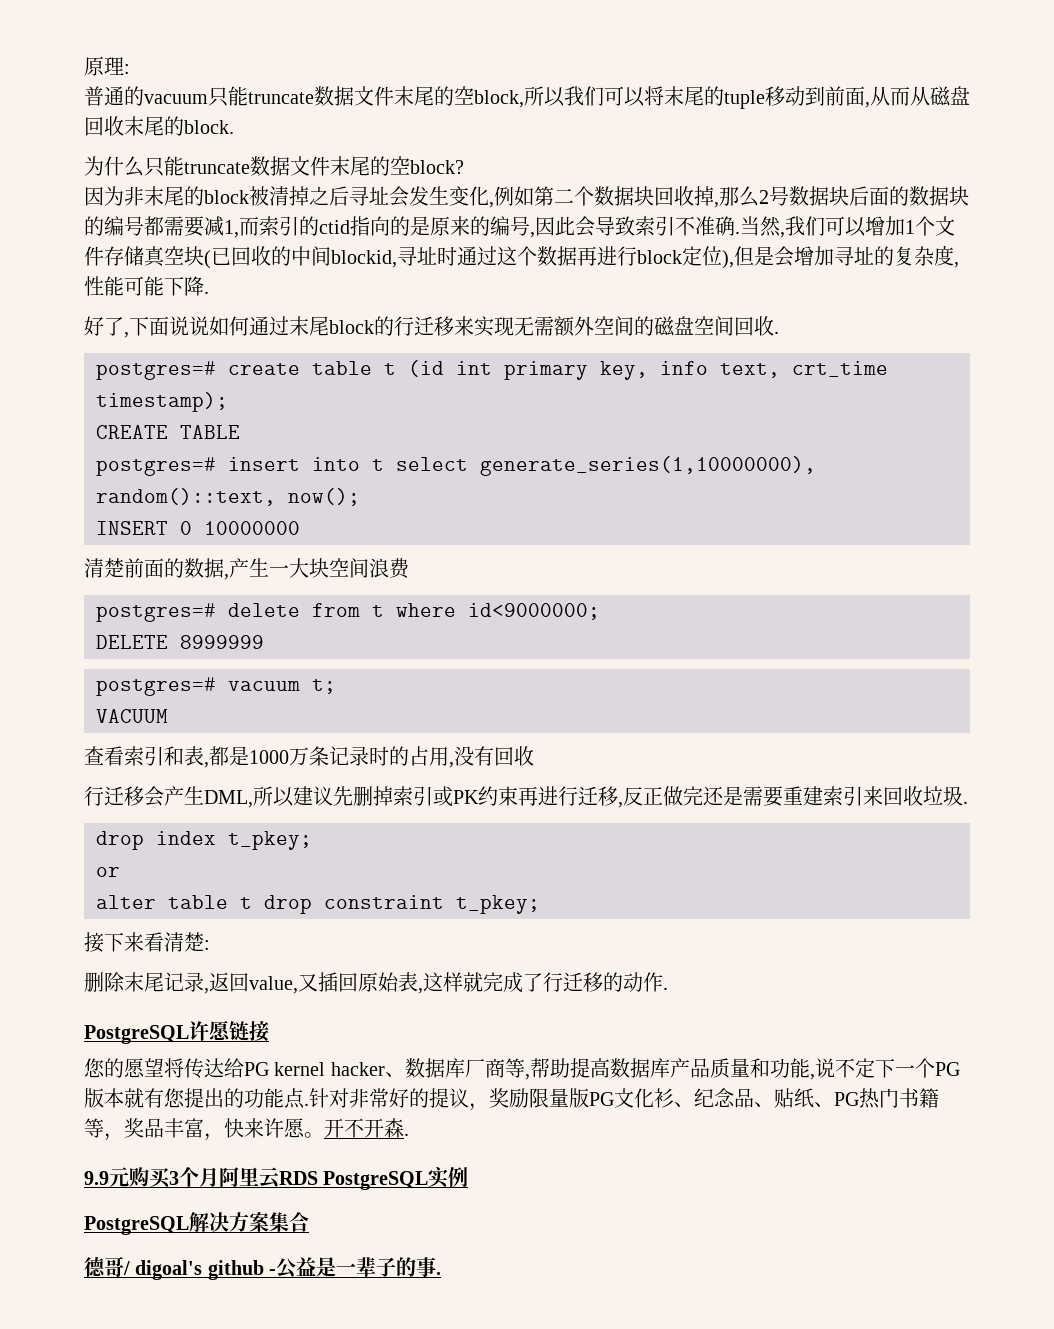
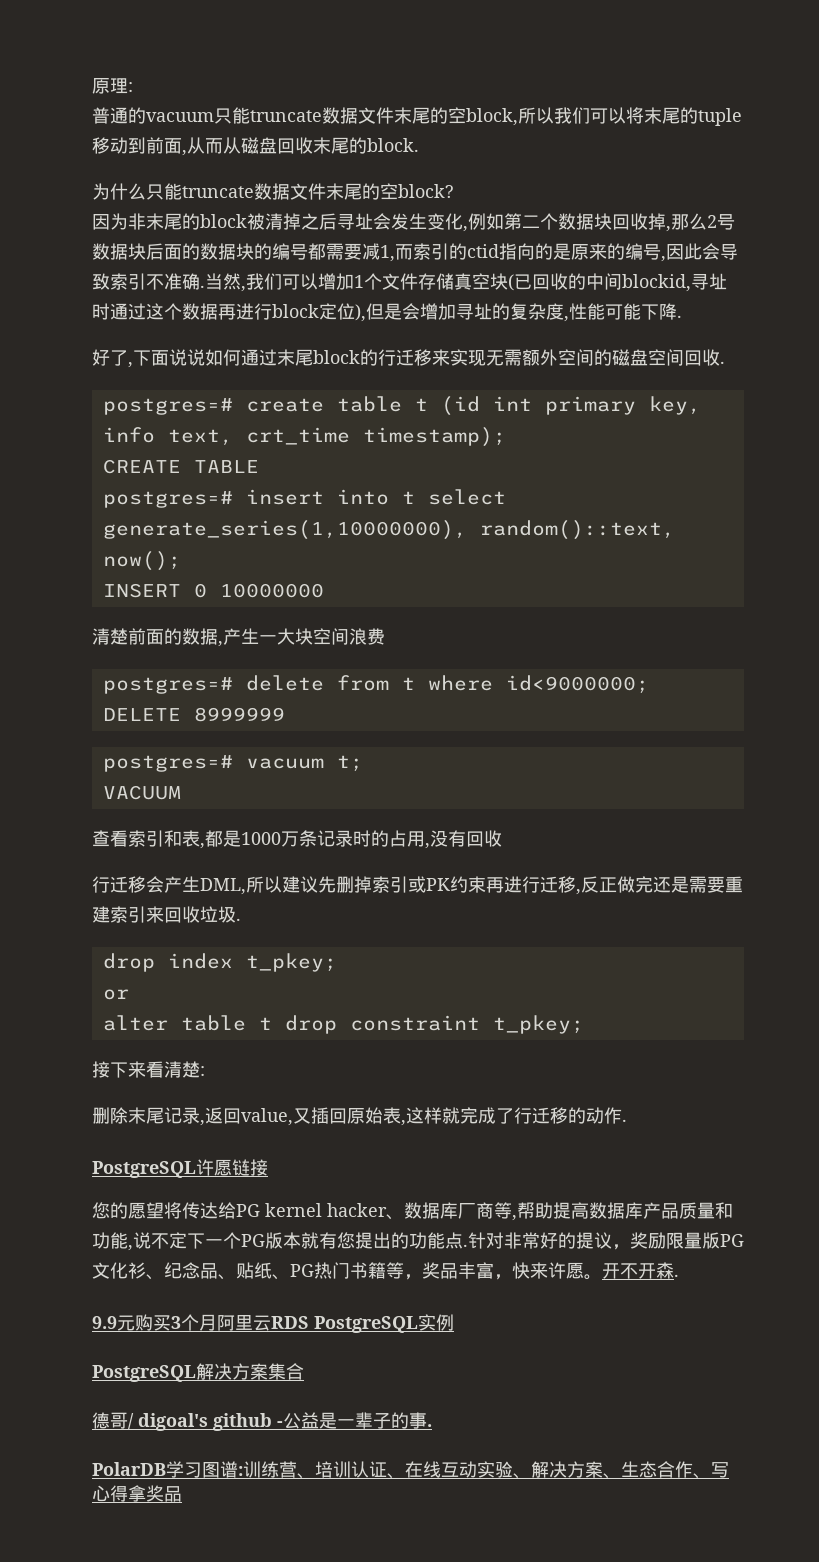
(442, 1273) none -> [92,1461,729,1479] [92,1485,182,1502] // PolarDB学习图谱:训练营、培训认证、在线互动实验、解决方案、生态合作、写心得拿奖品

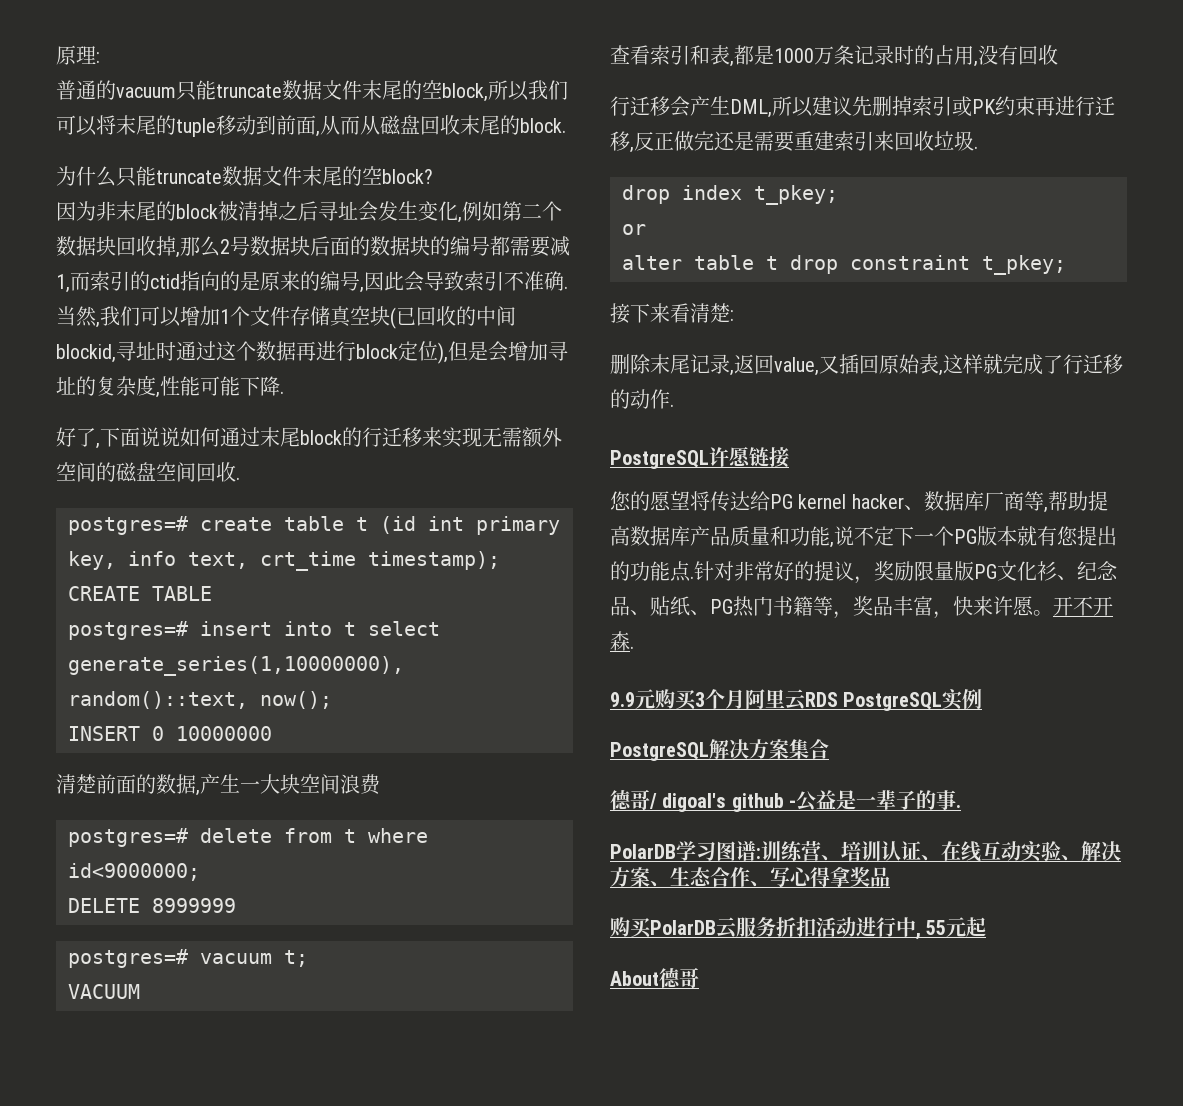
(182, 1494) none -> [610,917,987,940] [610,968,699,988] // 购买PolarDB云服务折扣活动进行中, 55元起 // About德哥

